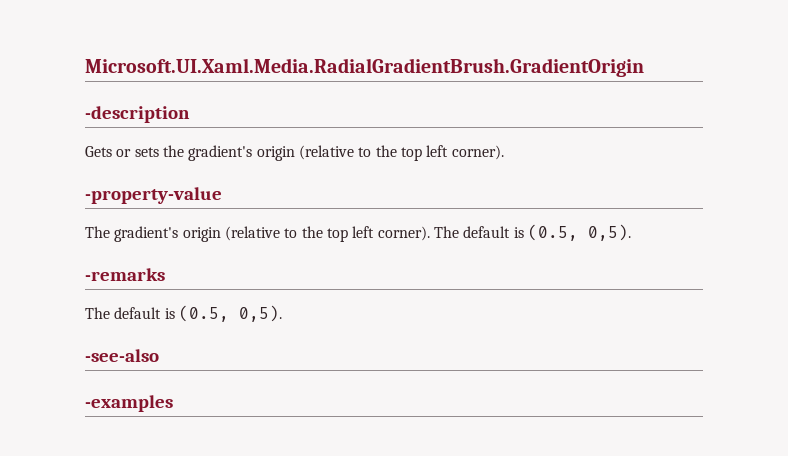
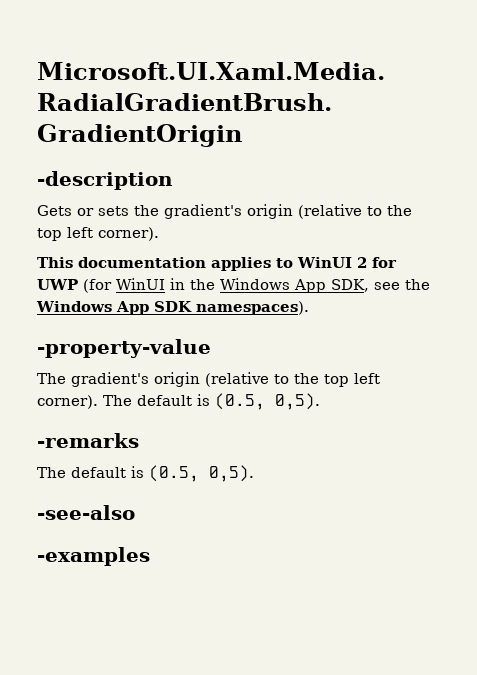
(504, 152) none -> [37,257,397,271] [37,278,430,293] [36,301,309,315] // This documentation applies to WinUI 2 for UWP (for WinUI in the Windows App SDK, see the Windows App SDK namespaces).

